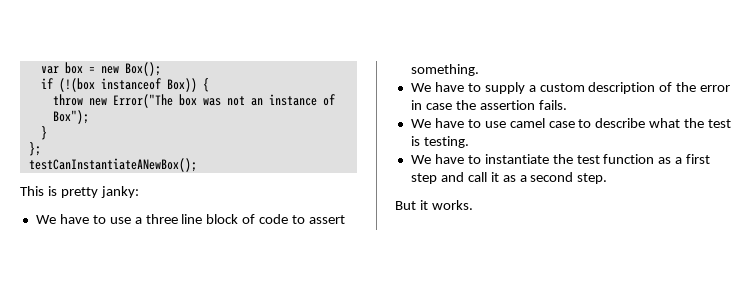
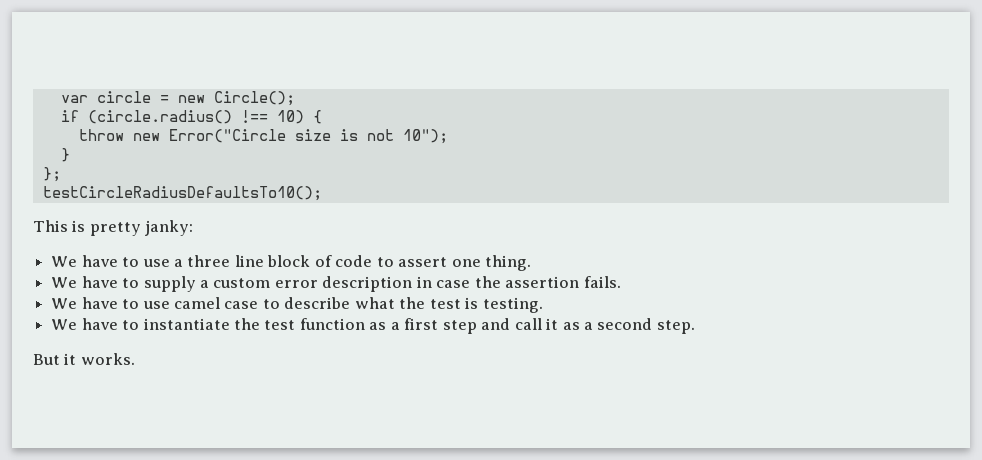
[64,62,83,74] box -> [96,91,151,103] circle
[124,62,161,76] Box(); -> [213,91,295,106] Circle();
[58,78,197,92] (!(box instanceof Box)) -> [87,110,304,124] (circle.radius() !== 10)
[112,94,335,108] [52,110,89,124] Error("The box was not an instance of Box"); -> [168,129,448,144] Error("Circle size is not 10");
[28,158,197,172] testCanInstantiateANewBox(); -> [42,186,322,201] testCircleRadiusDefaultsTo10();
[410,64,479,76] something. -> [451,255,532,271] one thing.
[588,82,731,94] description of the error -> [274,276,413,292] error description

